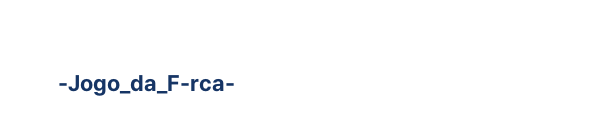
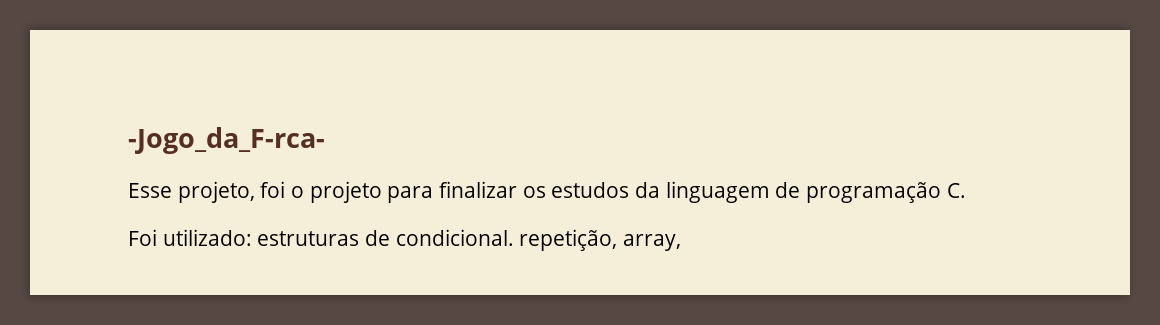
(235, 85) none -> [128,181,966,203] [128,229,682,251] // Esse projeto, foi o projeto para finalizar os estudos da linguagem de programação C. // Foi utilizado: estruturas de condicional. repetição, array,

